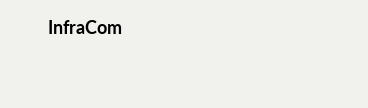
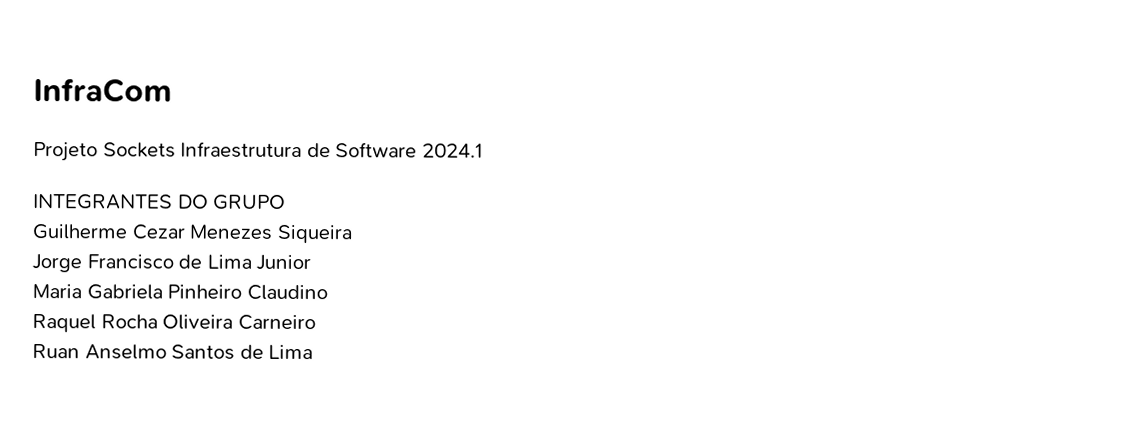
(122, 27) none -> [33,141,483,162] [33,194,287,210] [32,224,352,244] [32,254,312,273] [32,284,328,301] [32,314,316,333] [32,344,314,360] // Projeto Sockets Infraestrutura de Software 2024.1 // INTEGRANTES DO GRUPO // Guilherme Cezar Menezes Siqueira // Jorge Francisco de Lima Junior // Maria Gabriela Pinheiro Claudino // Raquel Rocha Oliveira Carneiro // Ruan Anselmo Santos de Lima

